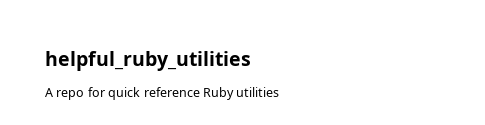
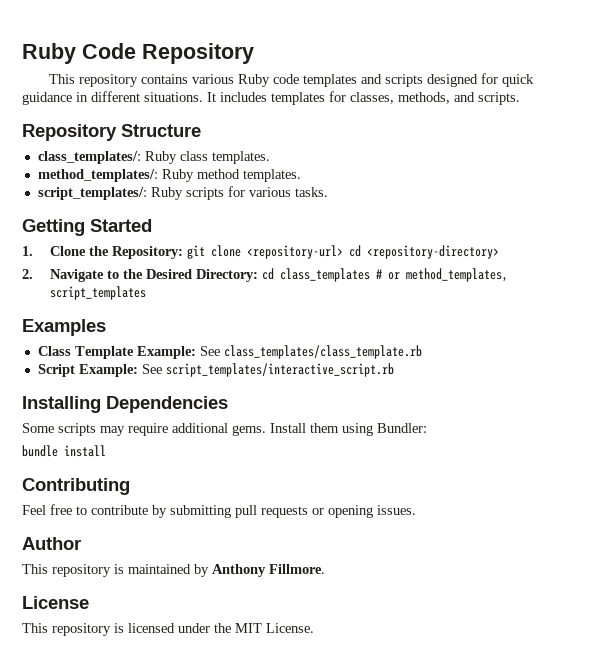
[45,51,251,71] [45,87,280,100] helpful_ruby_utilities // A repo for quick reference Ruby utilities -> [22,43,254,64] [49,73,535,87] [22,91,520,105] [22,124,201,141] [37,151,270,164] [37,169,301,182] [37,186,328,200] [22,219,152,236] [22,245,500,259] [22,268,509,282] [50,286,147,300] [22,319,106,336] [37,345,422,359] [37,363,394,377] [22,396,228,413] [22,423,427,436] [22,445,106,457] [22,478,130,495] [22,504,416,518] [22,537,81,550] [22,564,325,577] [22,596,89,609] [22,623,314,636] Ruby Code Repository // This repository contains various Ruby code templates and scripts designed for quick guidance in different situations. It includes templates for classes, methods, and scripts. // Repository Structure // class_templates/: Ruby class templates. // method_templates/: Ruby method templates. // script_templates/: Ruby scripts for various tasks. // Getting Started // 1. Clone the Repository: git clone <repository-url> cd <repository-directory> // 2. Navigate to the Desired Directory: cd class_templates # or method_templates, script_templates // Examples // Class Template Example: See class_templates/class_template.rb // Script Example: See script_templates/interactive_script.rb // Installing Dependencies // Some scripts may require additional gems. Install them using Bundler: // bundle install // Contributing // Feel free to contribute by submitting pull requests or opening issues. // Author // This repository is maintained by Anthony Fillmore. // License // This repository is licensed under the MIT License.

